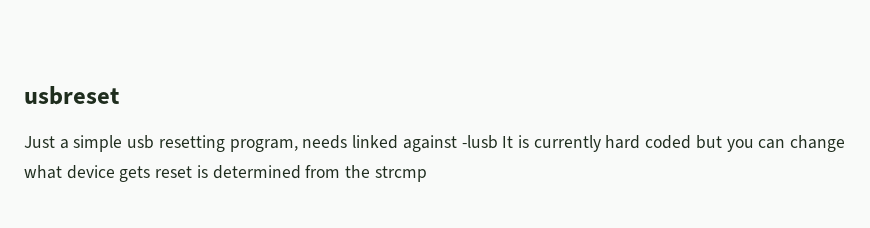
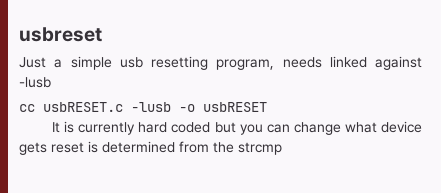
(498, 142) none -> [19,102,267,112] // cc usbRESET.c -lusb -o usbRESET //

